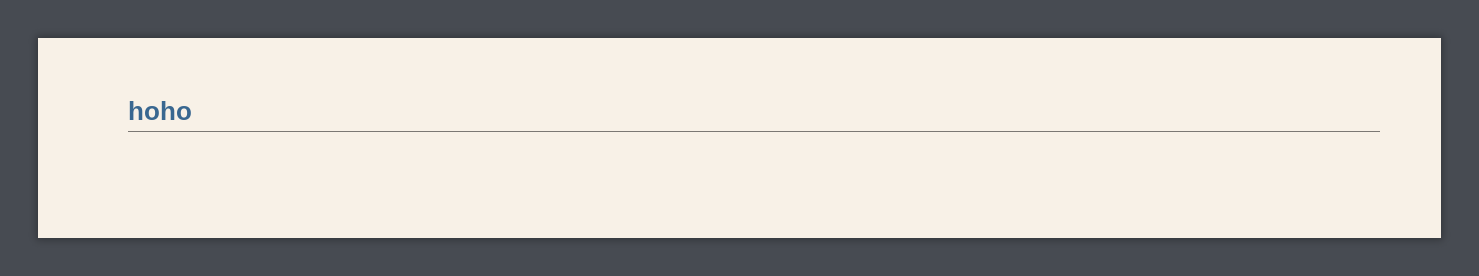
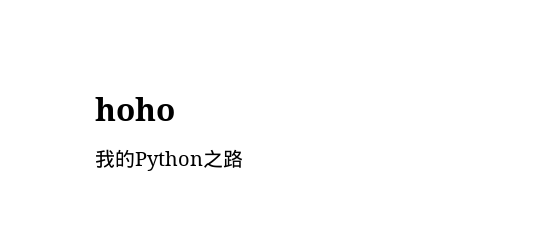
(192, 110) none -> [95,149,243,171] // 我的Python之路

